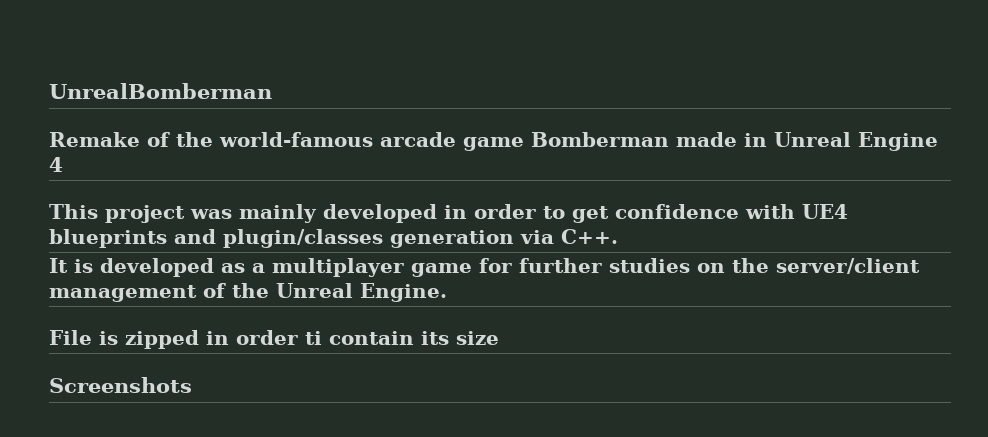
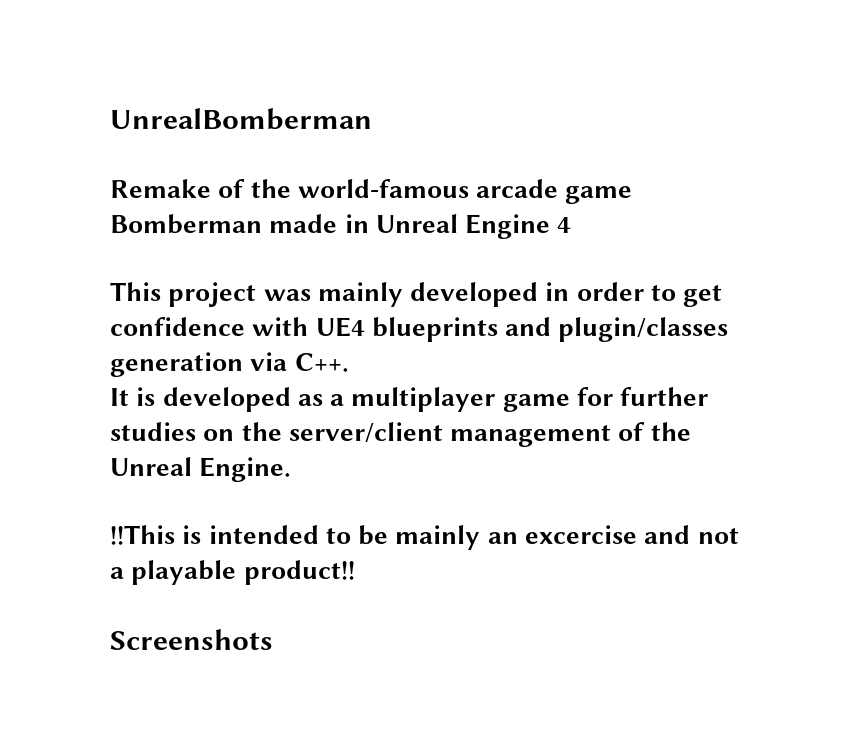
[49,330,499,349] File is zipped in order ti contain its size -> [110,525,739,550] [110,560,355,585] !!This is intended to be mainly an excercise and not a playable product!!

